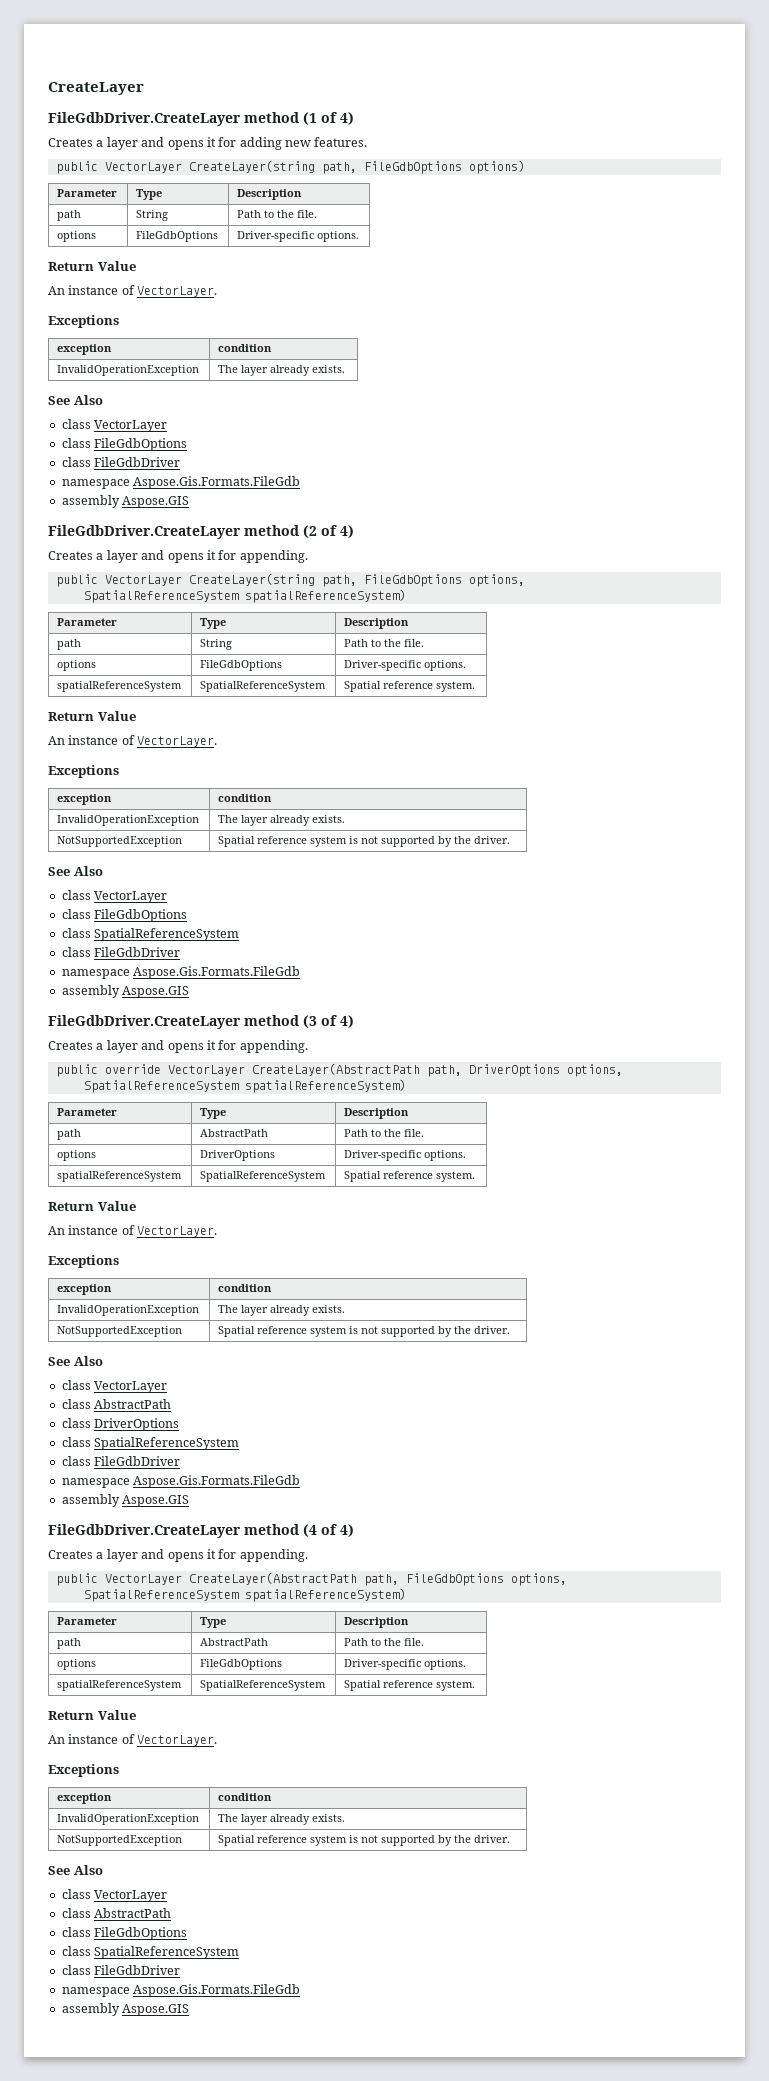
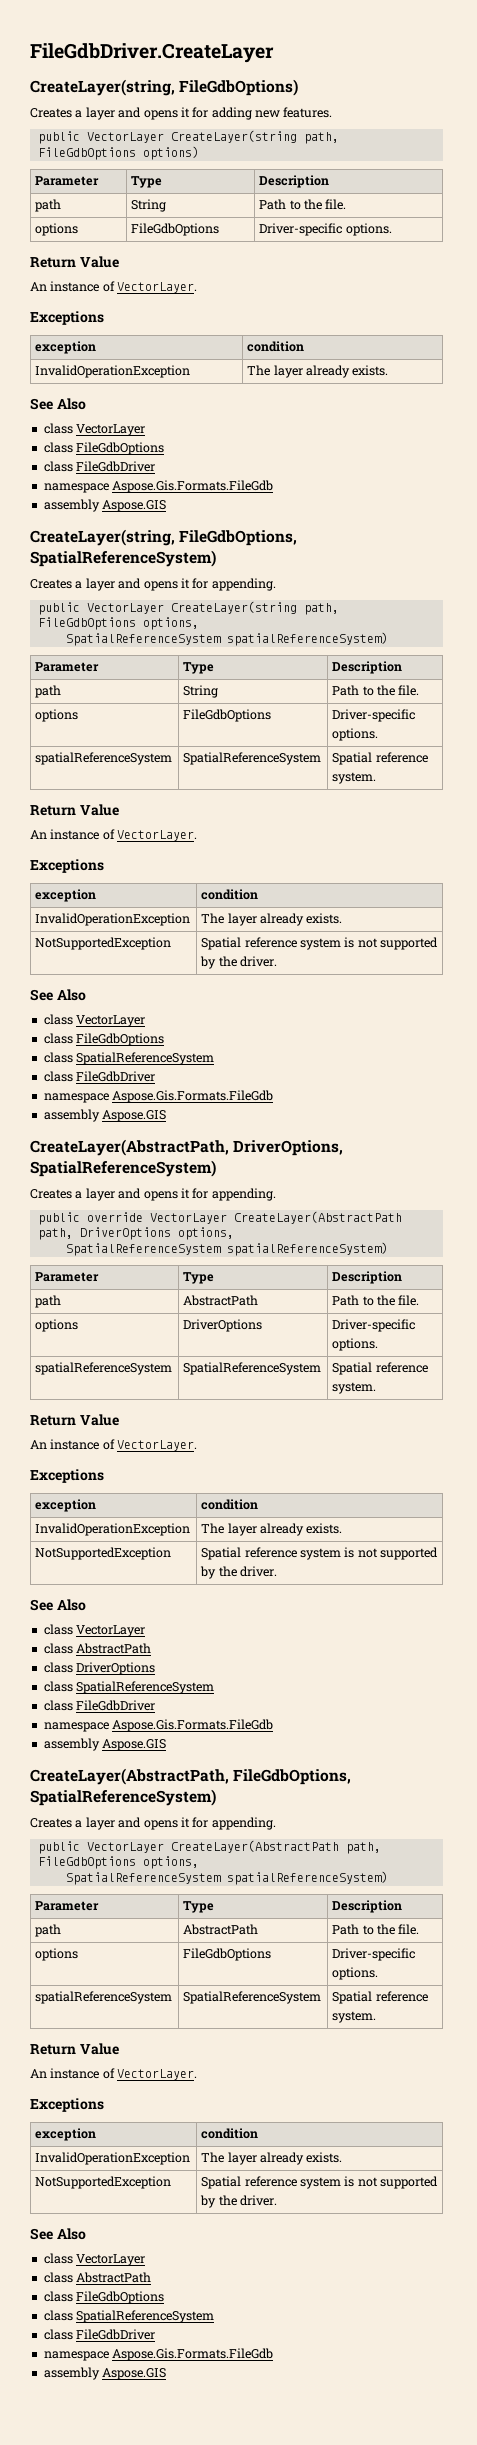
[48,82,144,95] [48,112,354,126] CreateLayer // FileGdbDriver.CreateLayer method (1 of 4) -> [30,43,274,63] [30,79,299,96] FileGdbDriver.CreateLayer // CreateLayer(string, FileGdbOptions)
[48,525,354,539] FileGdbDriver.CreateLayer method (2 of 4) -> [30,529,298,546] [30,550,216,567] CreateLayer(string, FileGdbOptions, SpatialReferenceSystem)
[48,1015,354,1029] FileGdbDriver.CreateLayer method (3 of 4) -> [30,1139,344,1156] [30,1160,216,1177] CreateLayer(AbstractPath, DriverOptions, SpatialReferenceSystem)
[48,1524,354,1538] FileGdbDriver.CreateLayer method (4 of 4) -> [30,1768,352,1785] [30,1789,216,1806] CreateLayer(AbstractPath, FileGdbOptions, SpatialReferenceSystem)

